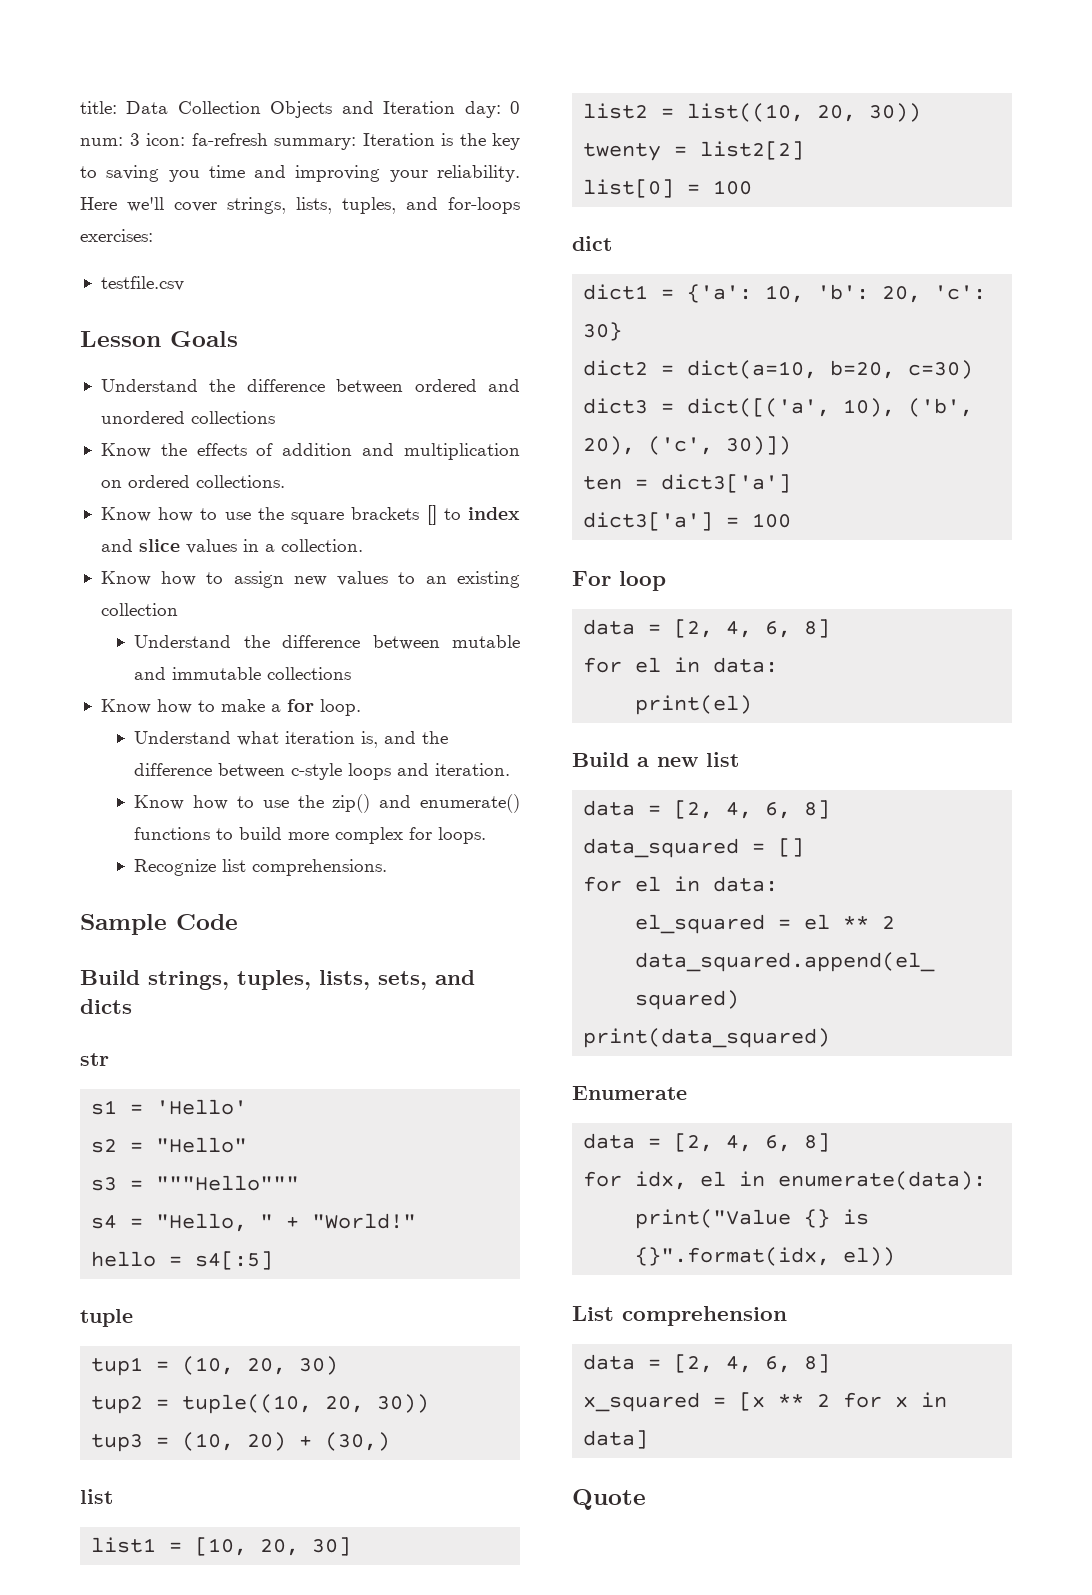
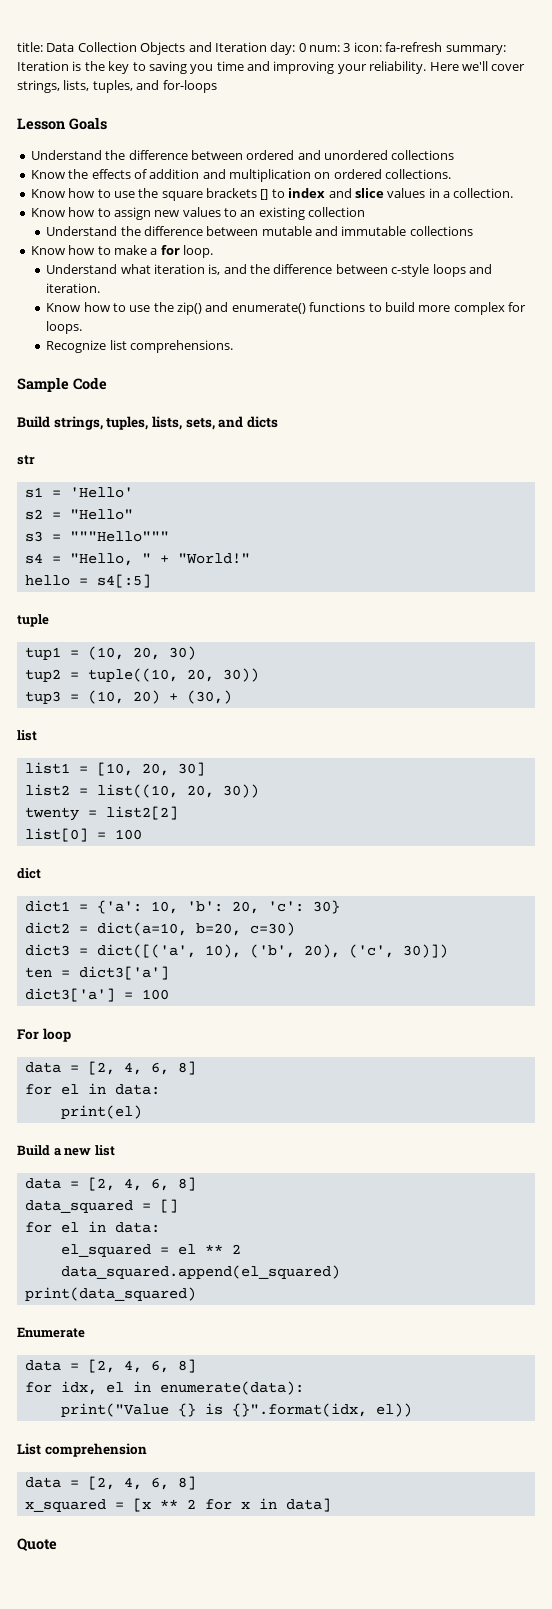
[80,229,153,242] [100,276,184,291] exercises: // testfile.csv -> (217, 86) none

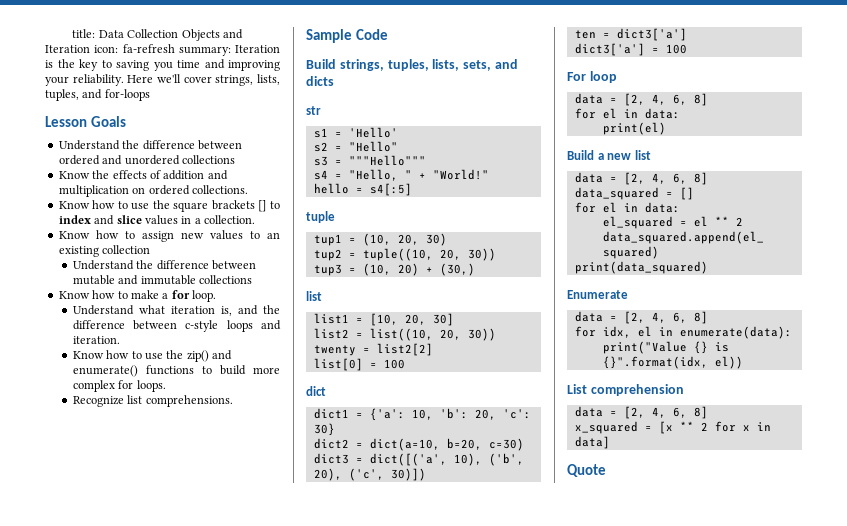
[270,42,351,55] day: 0 num: 3 -> (90, 49) none

